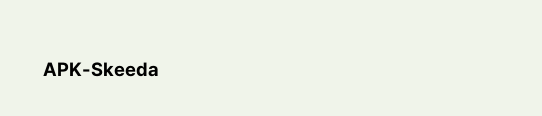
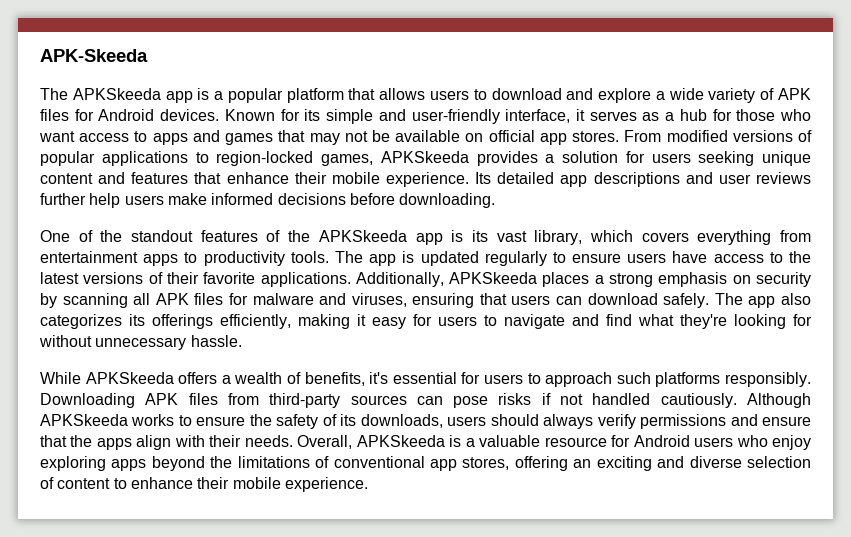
(159, 69) none -> [40,88,812,103] [40,109,811,124] [39,130,812,145] [40,151,811,166] [40,172,811,187] [40,193,496,208] [40,230,811,245] [40,251,811,266] [40,272,811,287] [40,293,812,308] [40,314,812,329] [39,335,242,350] [40,372,812,387] [40,393,811,408] [40,414,812,429] [40,435,812,450] [40,456,812,471] [40,477,368,492] // The APKSkeeda app is a popular platform that allows users to download and explore a wide variety of APK files for Android devices. Known for its simple and user-friendly interface, it serves as a hub for those who want access to apps and games that may not be available on official app stores. From modified versions of popular applications to region-locked games, APKSkeeda provides a solution for users seeking unique content and features that enhance their mobile experience. Its detailed app descriptions and user reviews further help users make informed decisions before downloading. // One of the standout features of the APKSkeeda app is its vast library, which covers everything from entertainment apps to productivity tools. The app is updated regularly to ensure users have access to the latest versions of their favorite applications. Additionally, APKSkeeda places a strong emphasis on security by scanning all APK files for malware and viruses, ensuring that users can download safely. The app also categorizes its offerings efficiently, making it easy for users to navigate and find what they're looking for without unnecessary hassle. // While APKSkeeda offers a wealth of benefits, it's essential for users to approach such platforms responsibly. Downloading APK files from third-party sources can pose risks if not handled cautiously. Although APKSkeeda works to ensure the safety of its downloads, users should always verify permissions and ensure that the apps align with their needs. Overall, APKSkeeda is a valuable resource for Android users who enjoy exploring apps beyond the limitations of conventional app stores, offering an exciting and diverse selection of content to enhance their mobile experience.

